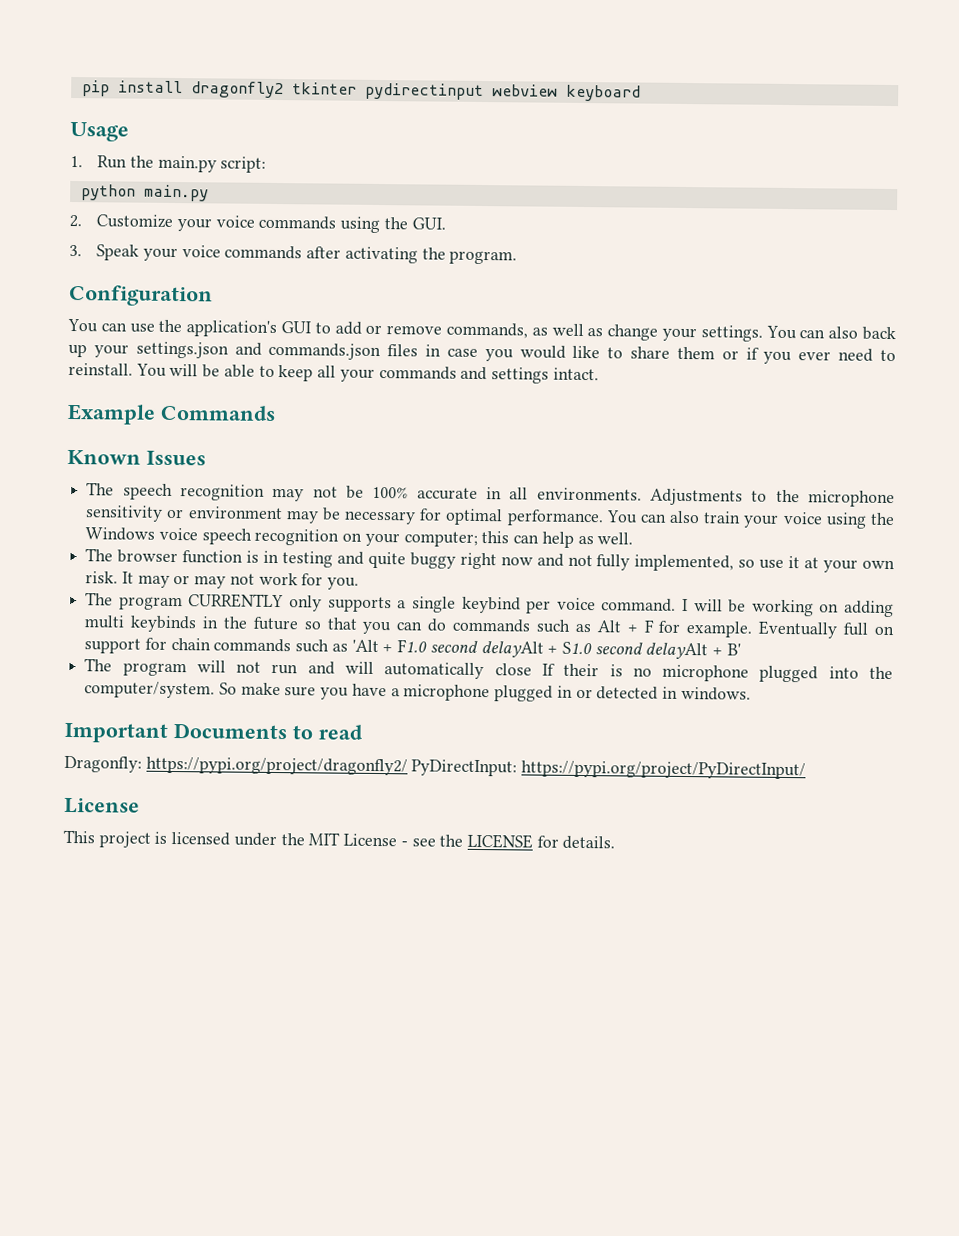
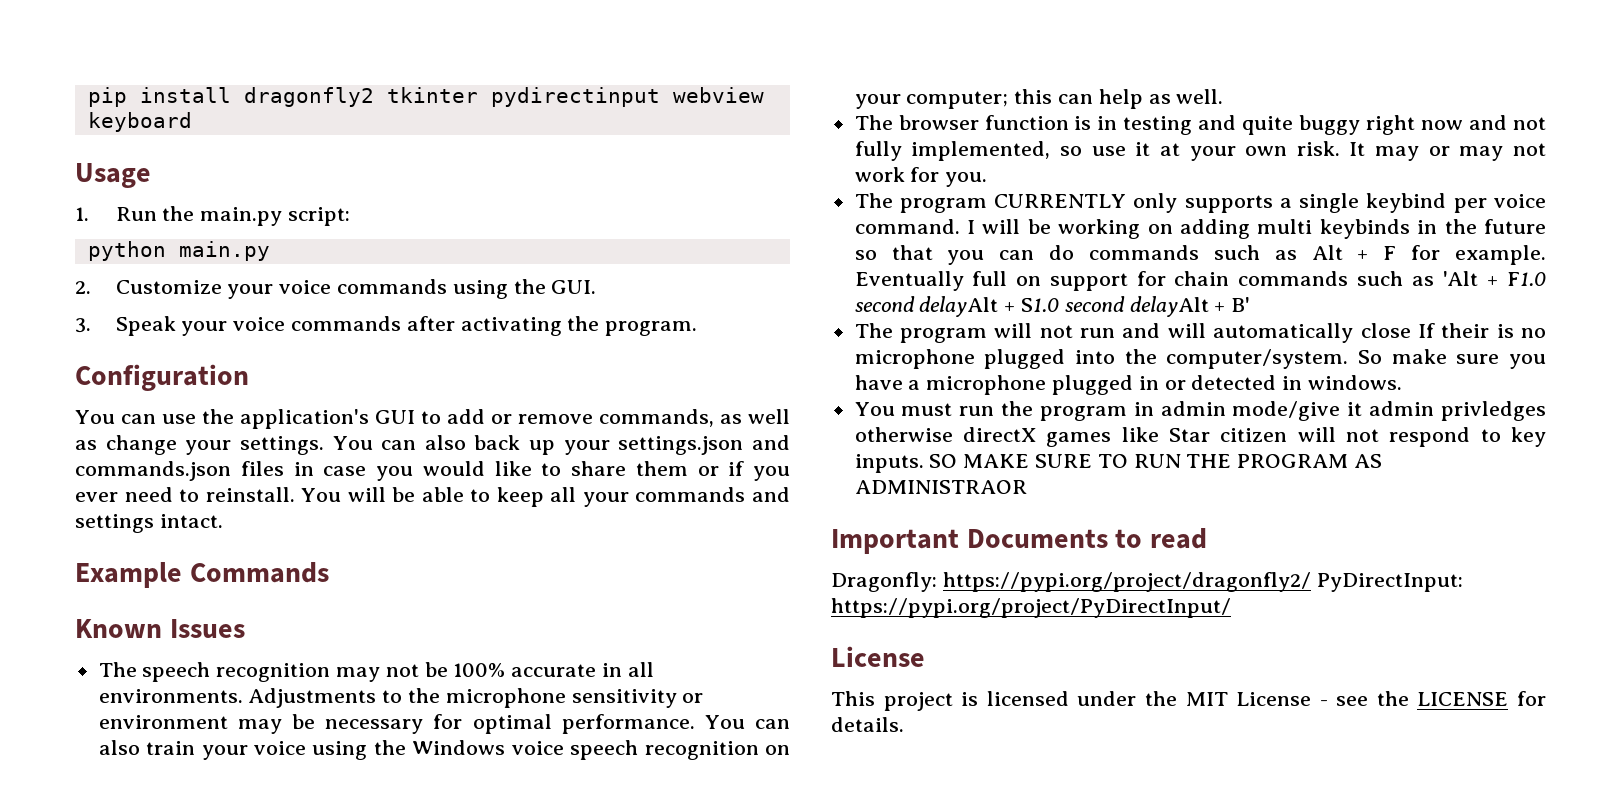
(751, 693) none -> [854,401,1546,421] [854,427,1546,447] [854,454,1383,473] [854,480,1027,494] // You must run the program in admin mode/give it admin privledges otherwise directX games like Star citizen will not respond to key inputs. SO MAKE SURE TO RUN THE PROGRAM AS ADMINISTRAOR

